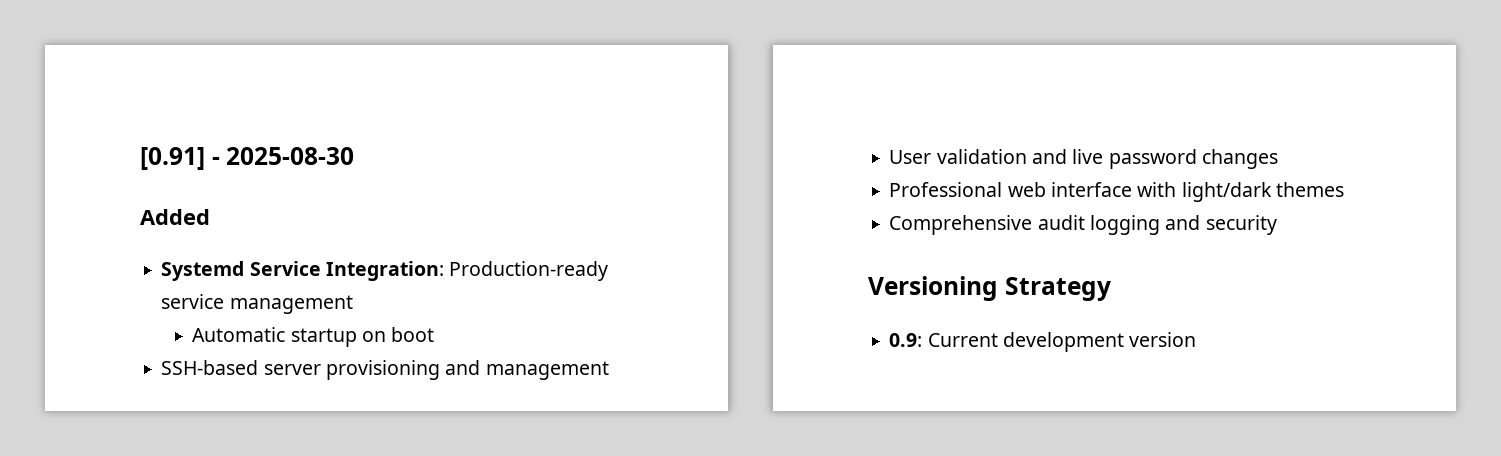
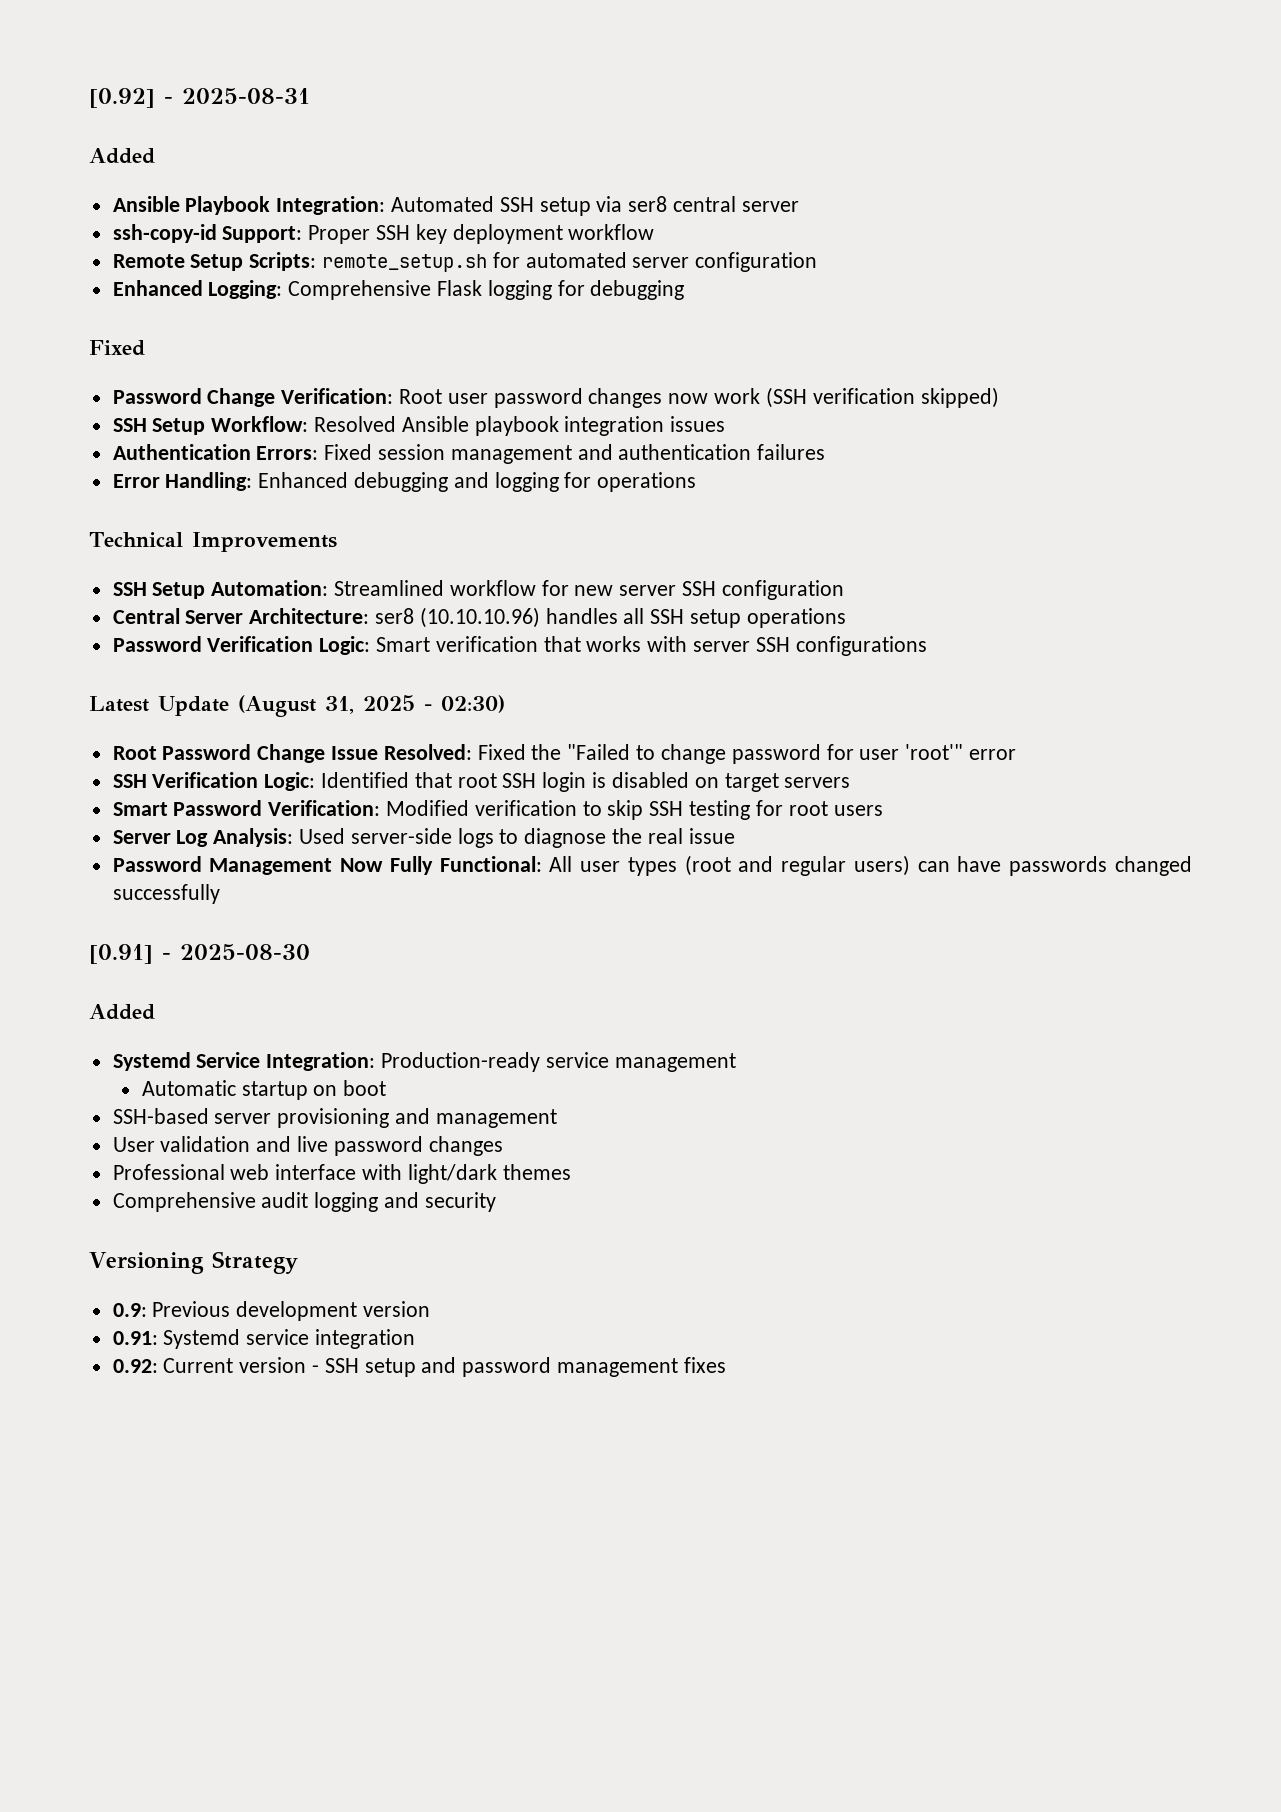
(140, 159) none -> [89,88,310,108] [89,148,155,164] [112,196,799,216] [112,224,655,244] [112,252,818,272] [112,280,685,300] [89,340,145,356] [112,387,999,408] [112,416,726,436] [112,444,826,464] [112,472,697,492] [89,532,337,552] [112,580,844,600] [112,607,846,628] [112,636,927,656] [89,695,505,717] [112,744,1016,764] [112,772,851,792] [112,800,883,820] [112,828,735,848] [112,855,1192,876] [112,884,220,904] [0.92] - 2025-08-31 // Added // Ansible Playbook Integration: Automated SSH setup via ser8 central server // ssh-copy-id Support: Proper SSH key deployment workflow // Remote Setup Scripts: remote_setup.sh for automated server configuration // Enhanced Logging: Comprehensive Flask logging for debugging // Fixed // Password Change Verification: Root user password changes now work (SSH verification skipped) // SSH Setup Workflow: Resolved Ansible playbook integration issues // Authentication Errors: Fixed session management and authentication failures // Error Handling: Enhanced debugging and logging for operations // Technical Improvements // SSH Setup Automation: Streamlined workflow for new server SSH configuration // Central Server Architecture: ser8 (10.10.10.96) handles all SSH setup operations // Password Verification Logic: Smart verification that works with server SSH configurations // Latest Update (August 31, 2025 - 02:30) // Root Password Change Issue Resolved: Fixed the "Failed to change password for user 'root'" error // SSH Verification Logic: Identified that root SSH login is disabled on target servers // Smart Password Verification: Modified verification to skip SSH testing for root users // Server Log Analysis: Used server-side logs to diagnose the real issue // Password Management Now Fully Functional: All user types (root and regular users) can have passwords changed successfully //
[927,333,998,347] Current -> [152,1301,231,1317] Previous
(1197, 339) none -> [112,1329,416,1349] [112,1357,726,1377] // 0.91: Systemd service integration // 0.92: Current version - SSH setup and password management fixes

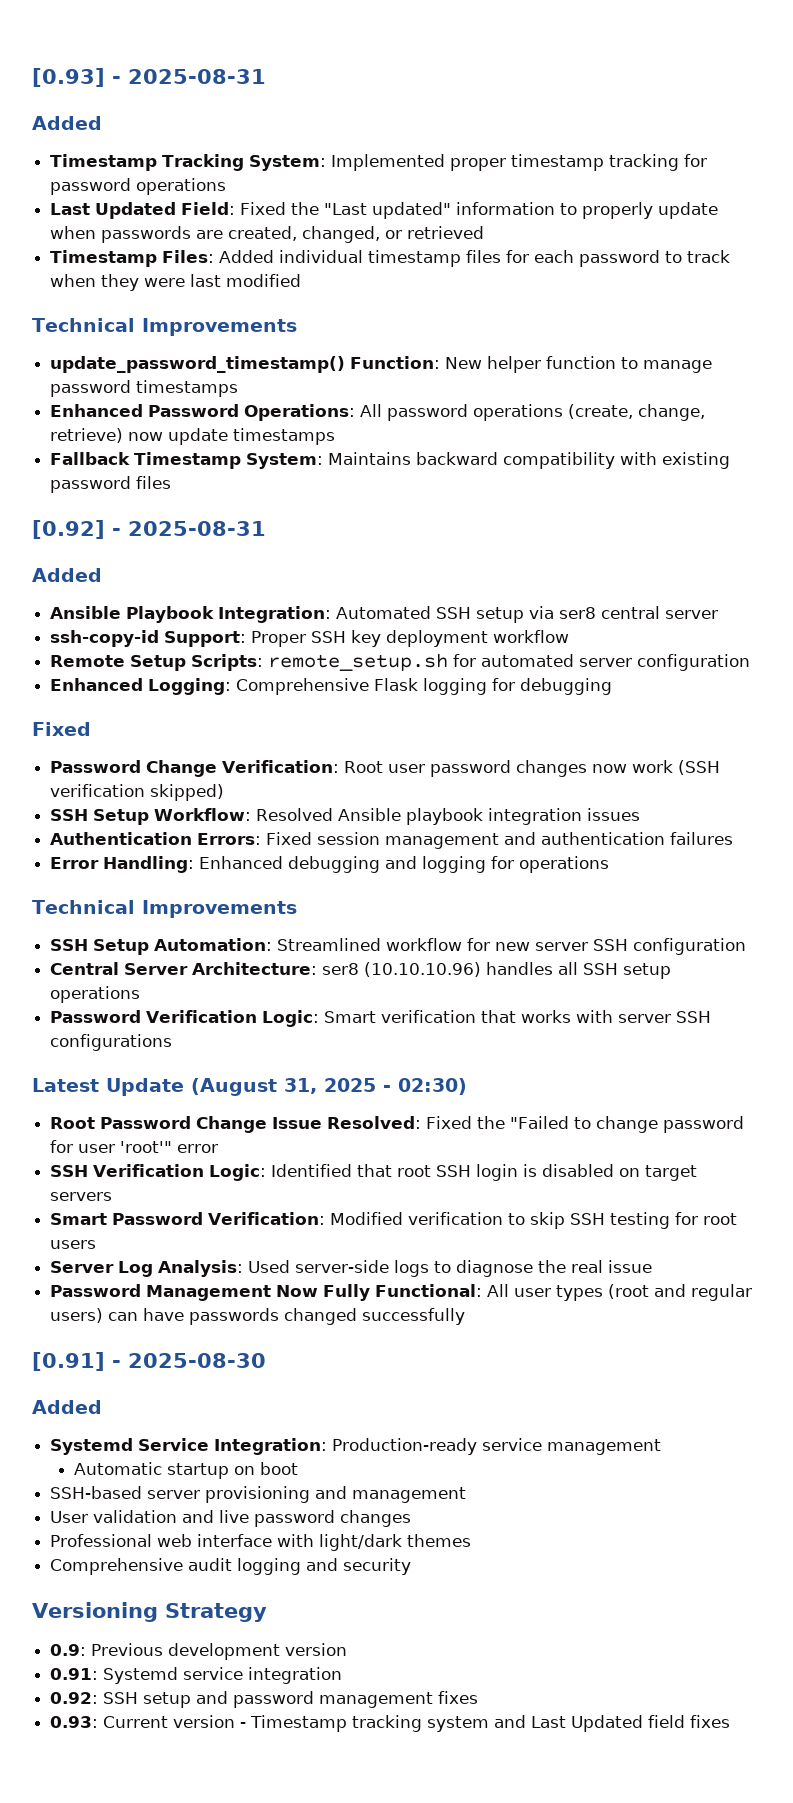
(89, 98) none -> [32,68,266,87] [32,116,102,130] [50,154,708,171] [50,178,227,195] [50,202,719,219] [50,226,485,243] [50,250,731,267] [50,274,302,291] [32,318,297,336] [50,356,713,373] [50,380,239,397] [50,404,706,421] [50,428,336,445] [50,452,731,469] [50,476,172,493] [0.93] - 2025-08-31 // Added // Timestamp Tracking System: Implemented proper timestamp tracking for password operations // Last Updated Field: Fixed the "Last updated" information to properly update when passwords are created, changed, or retrieved // Timestamp Files: Added individual timestamp files for each password to track when they were last modified // Technical Improvements // update_password_timestamp() Function: New helper function to manage password timestamps // Enhanced Password Operations: All password operations (create, change, retrieve) now update timestamps // Fallback Timestamp System: Maintains backward compatibility with existing password files //
[163,1357,320,1373] Current version - -> (99, 1698) none
(726, 1365) none -> [50,1715,731,1732] // 0.93: Current version - Timestamp tracking system and Last Updated field fixes

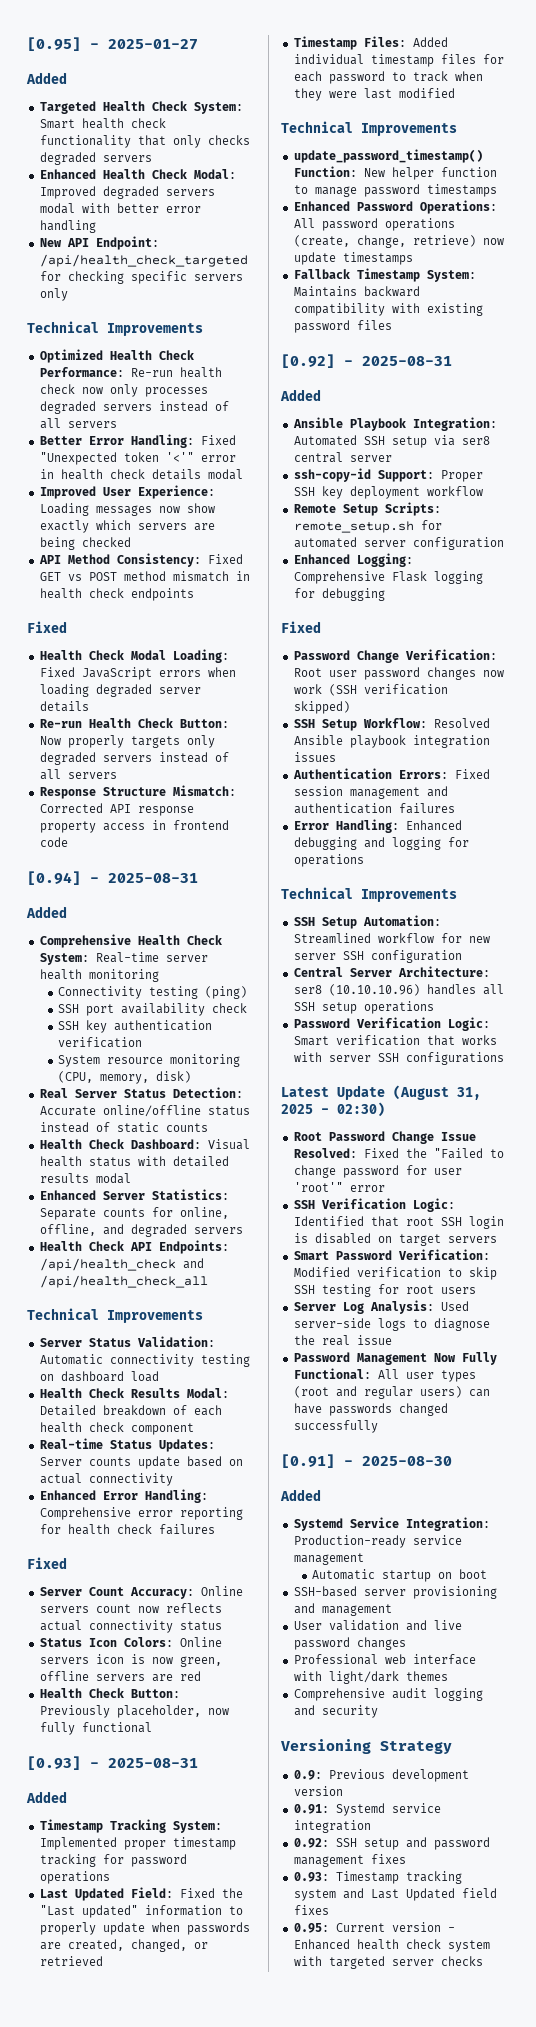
(32, 77) none -> [27,37,198,51] [26,72,67,84] [39,101,243,114] [39,118,166,129] [39,135,250,148] [39,152,152,165] [39,169,236,179] [39,186,215,199] [39,203,201,214] [39,220,96,233] [39,236,159,250] [39,254,248,267] [39,271,243,284] [39,288,68,301] [27,321,203,336] [39,349,194,363] [39,367,222,378] [39,384,208,397] [39,401,229,414] [39,418,117,429] [39,434,236,448] [39,452,236,465] [39,469,243,480] [39,485,215,499] [39,503,215,516] [39,520,215,533] [39,537,131,550] [38,553,243,567] [39,571,250,582] [39,588,194,601] [27,621,67,633] [39,649,229,663] [39,667,236,680] [39,684,201,697] [39,701,89,712] [39,718,229,728] [39,735,215,748] [39,752,229,765] [39,769,117,780] [39,785,236,799] [39,803,194,816] [39,820,229,833] [39,837,68,847] [27,871,198,885] [26,906,67,918] [39,934,222,948] [39,952,208,965] [39,969,159,982] [58,986,248,999] [58,1003,248,1016] [58,1020,213,1033] [58,1037,143,1048] [58,1054,241,1067] [58,1071,192,1084] [39,1087,243,1098] [39,1105,250,1117] [39,1122,208,1133] [39,1139,250,1150] [39,1156,229,1167] [39,1173,131,1184] [39,1189,229,1200] [39,1207,229,1220] [39,1224,243,1237] [39,1240,229,1254] [39,1258,204,1271] [39,1275,208,1288] [27,1308,203,1323] [39,1336,215,1347] [39,1354,250,1367] [39,1371,159,1382] [39,1388,229,1398] [39,1405,222,1416] [39,1422,194,1435] [39,1438,215,1452] [39,1456,243,1469] [39,1473,173,1486] [39,1489,208,1503] [39,1507,243,1520] [39,1524,215,1535] [27,1557,67,1569] [39,1586,243,1599] [39,1603,222,1613] [39,1620,222,1633] [39,1637,222,1647] [39,1654,222,1667] [39,1671,201,1682] [39,1688,180,1698] [39,1705,229,1718] [39,1722,152,1735] [0.95] - 2025-01-27 // Added // Targeted Health Check System: Smart health check functionality that only checks degraded servers // Enhanced Health Check Modal: Improved degraded servers modal with better error handling // New API Endpoint: /api/health_check_targeted for checking specific servers only // Technical Improvements // Optimized Health Check Performance: Re-run health check now only processes degraded servers instead of all servers // Better Error Handling: Fixed "Unexpected token '<'" error in health check details modal // Improved User Experience: Loading messages now show exactly which servers are being checked // API Method Consistency: Fixed GET vs POST method mismatch in health check endpoints // Fixed // Health Check Modal Loading: Fixed JavaScript errors when loading degraded server details // Re-run Health Check Button: Now properly targets only degraded servers instead of all servers // Response Structure Mismatch: Corrected API response property access in frontend code // [0.94] - 2025-08-31 // Added // Comprehensive Health Check System: Real-time server health monitoring // Connectivity testing (ping) // SSH port availability check // SSH key authentication verification // System resource monitoring (CPU, memory, disk) // Real Server Status Detection: Accurate online/offline status instead of static counts // Health Check Dashboard: Visual health status with detailed results modal // Enhanced Server Statistics: Separate counts for online, offline, and degraded servers // Health Check API Endpoints: /api/health_check and /api/health_check_all // Technical Improvements // Server Status Validation: Automatic connectivity testing on dashboard load // Health Check Results Modal: Detailed breakdown of each health check component // Real-time Status Updates: Server counts update based on actual connectivity // Enhanced Error Handling: Comprehensive error reporting for health check failures // Fixed // Server Count Accuracy: Online servers count now reflects actual connectivity status // Status Icon Colors: Online servers icon is now green, offline servers are red // Health Check Button: Previously placeholder, now fully functional //
[103,1715,247,1728] Current version - -> (329, 1877) none
(731, 1721) none -> [293,1922,455,1933] [293,1939,490,1952] [293,1956,483,1969] // 0.95: Current version - Enhanced health check system with targeted server checks

